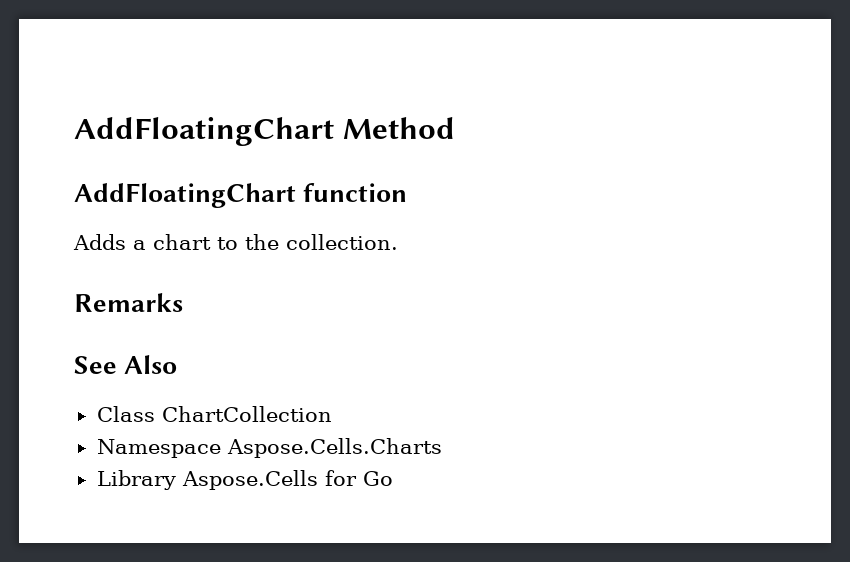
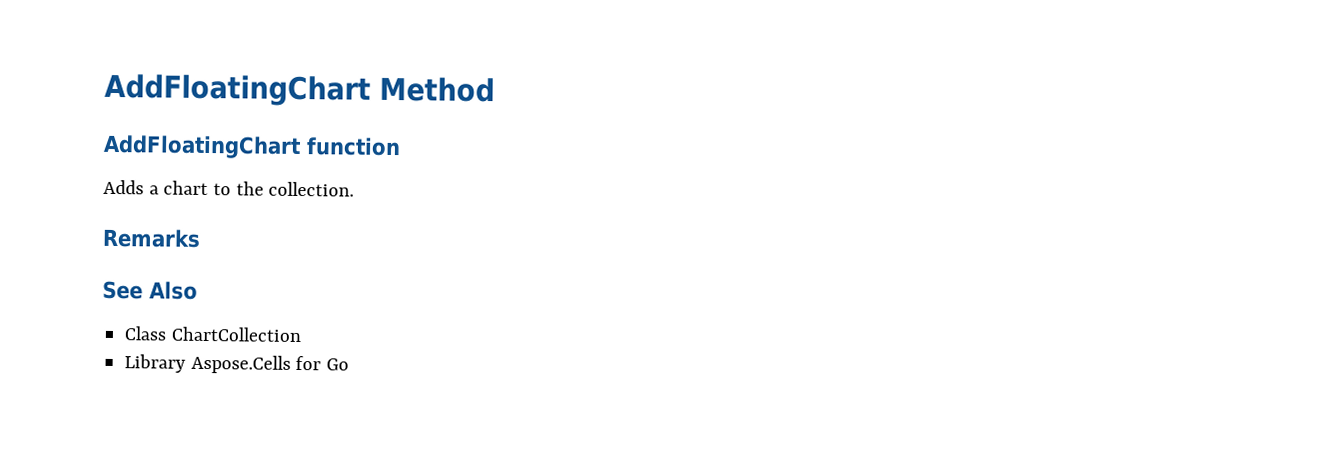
[96,438,442,458] // Namespace Aspose.Cells.Charts -> (301, 334) none

